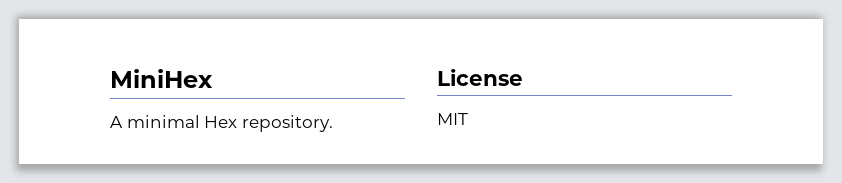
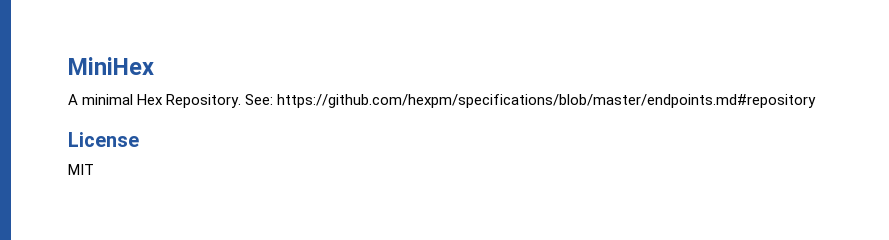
[241,115,333,132] repository. -> [166,94,817,108] Repository. See: https://github.com/hexpm/specifications/blob/master/endpoints.md#repository

